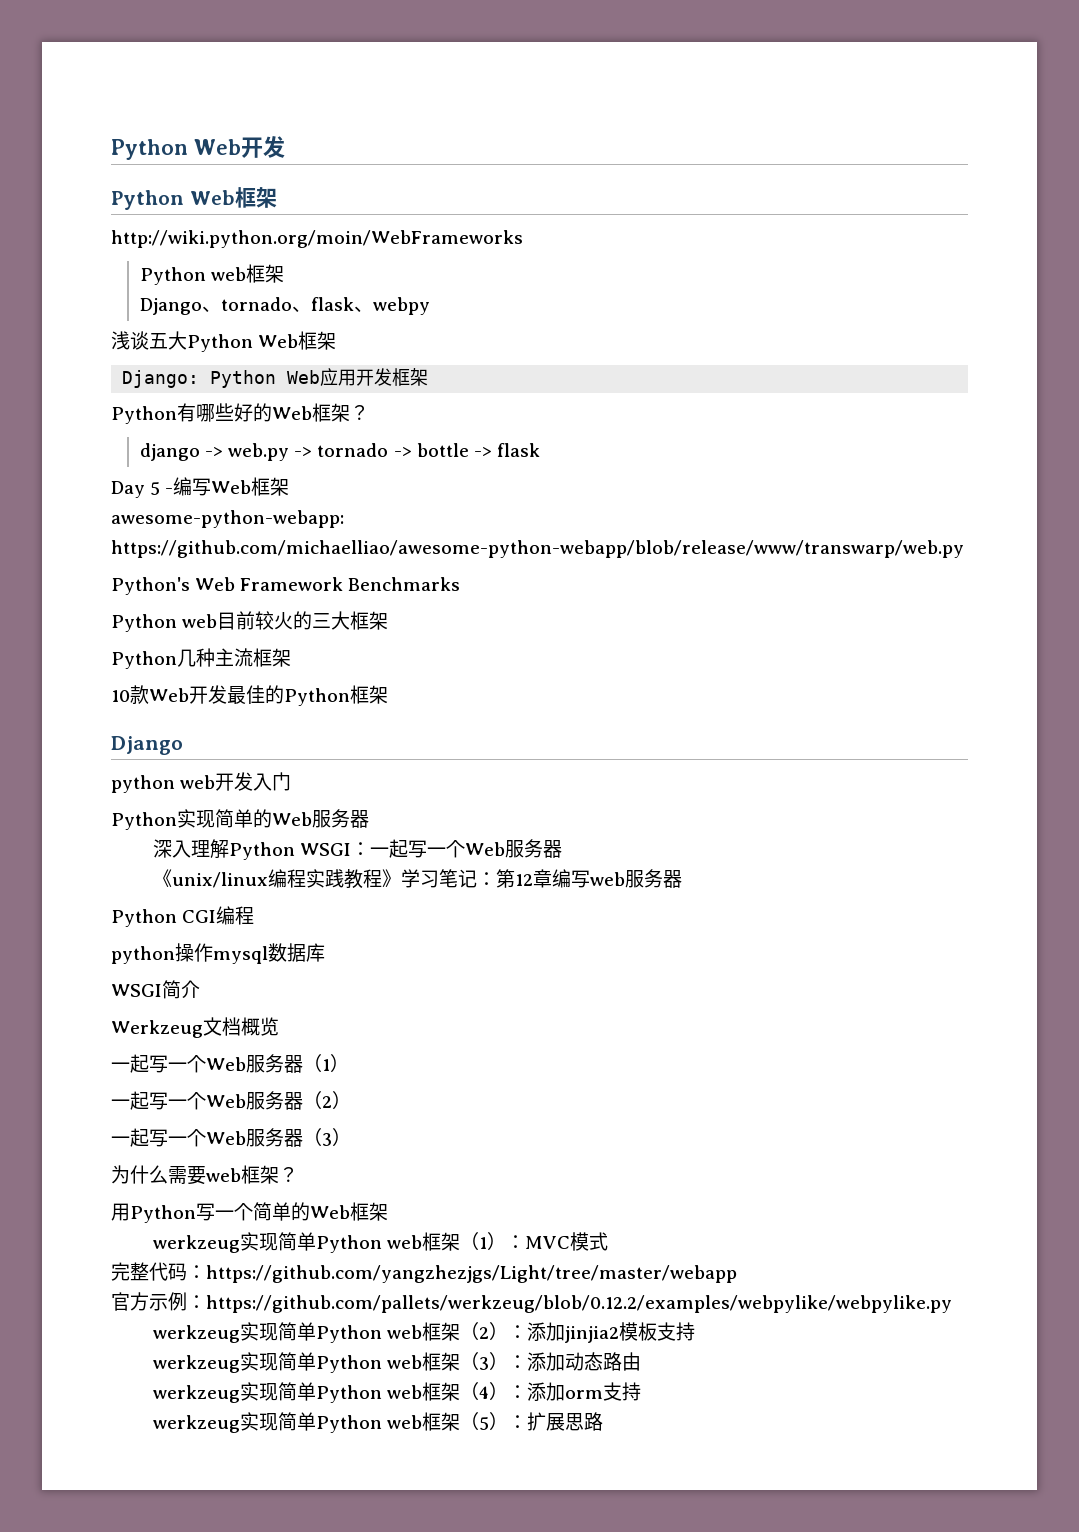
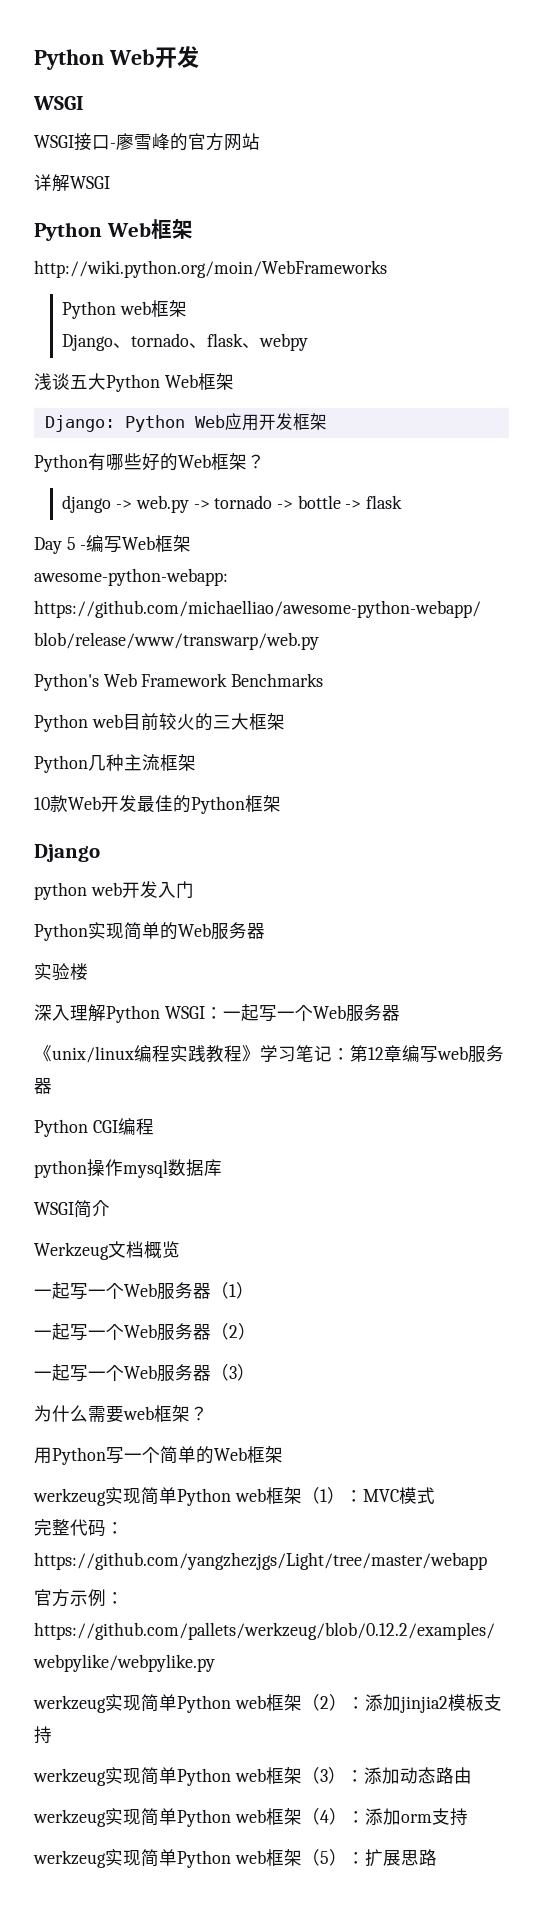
(285, 147) none -> [33,96,84,110] [34,133,260,151] [34,174,110,192] // WSGI // WSGI接口-廖雪峰的官方网站 // 详解WSGI
(369, 819) none -> [34,963,88,981] // 实验楼

